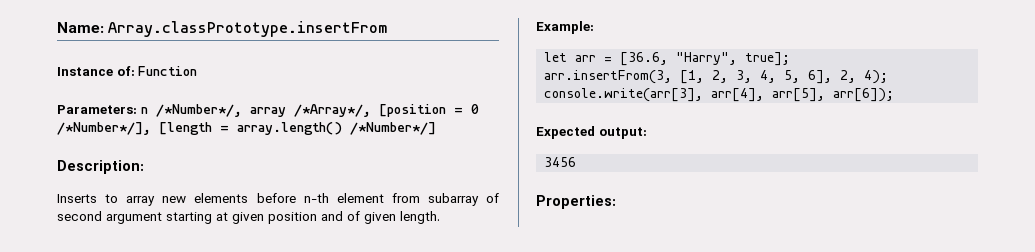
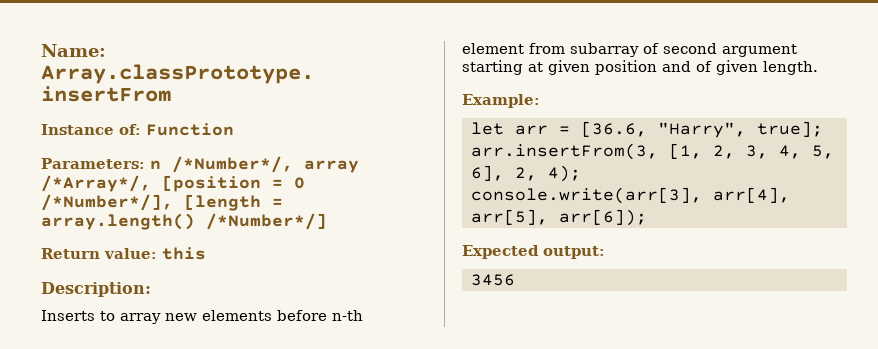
(436, 128) none -> [41,247,206,260] // Return value: this
[536,195,616,209] // Properties: -> (515, 280) none

